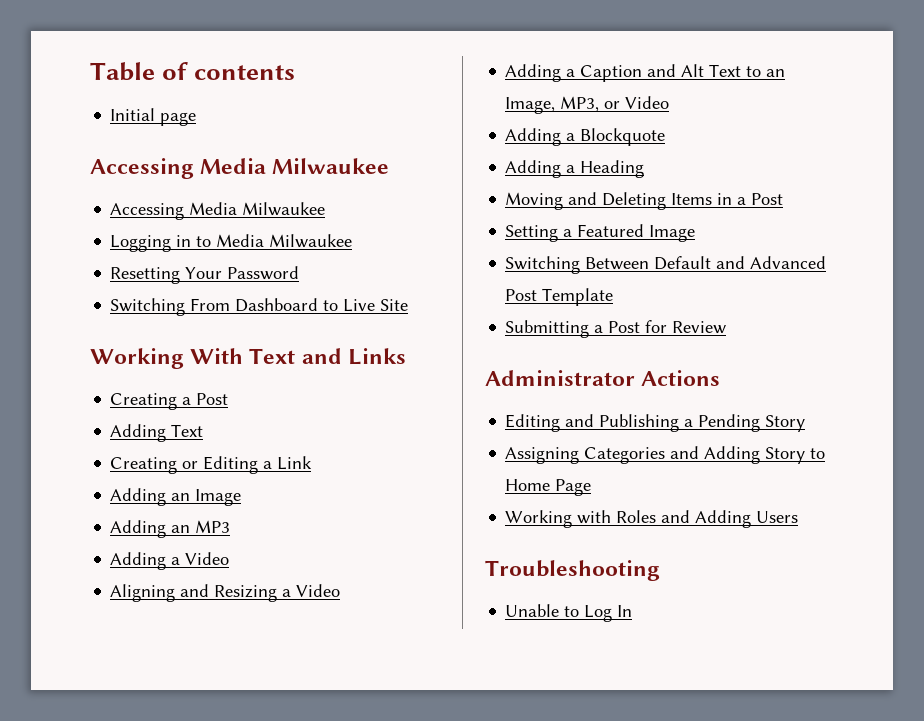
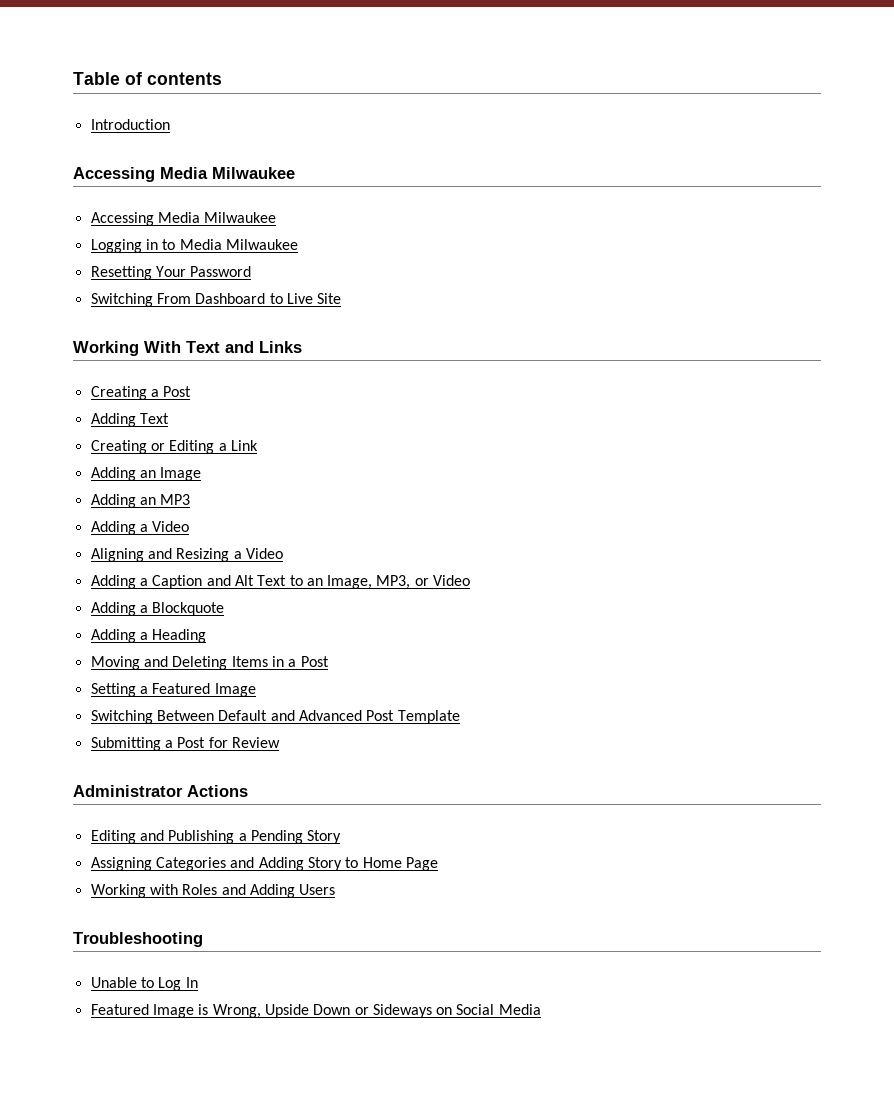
[110,108,197,126] Initial page -> [90,119,170,130] Introduction
(633, 611) none -> [90,1004,541,1018] // Featured Image is Wrong, Upside Down or Sideways on Social Media

